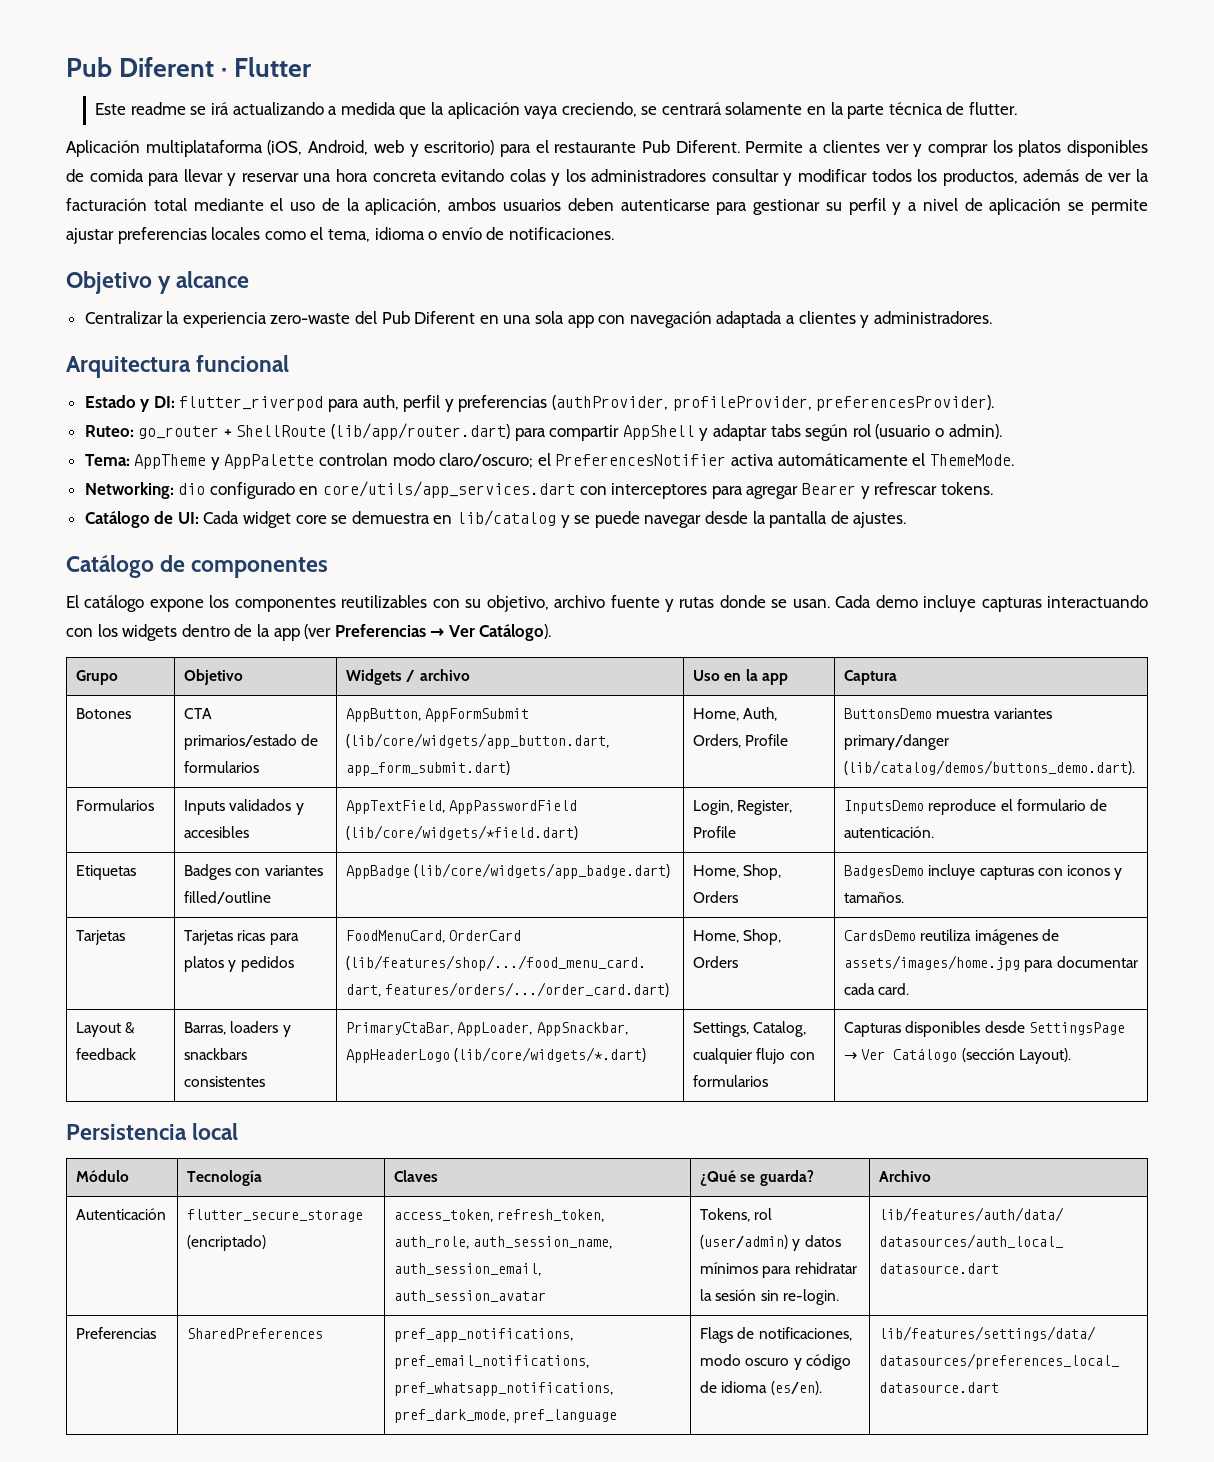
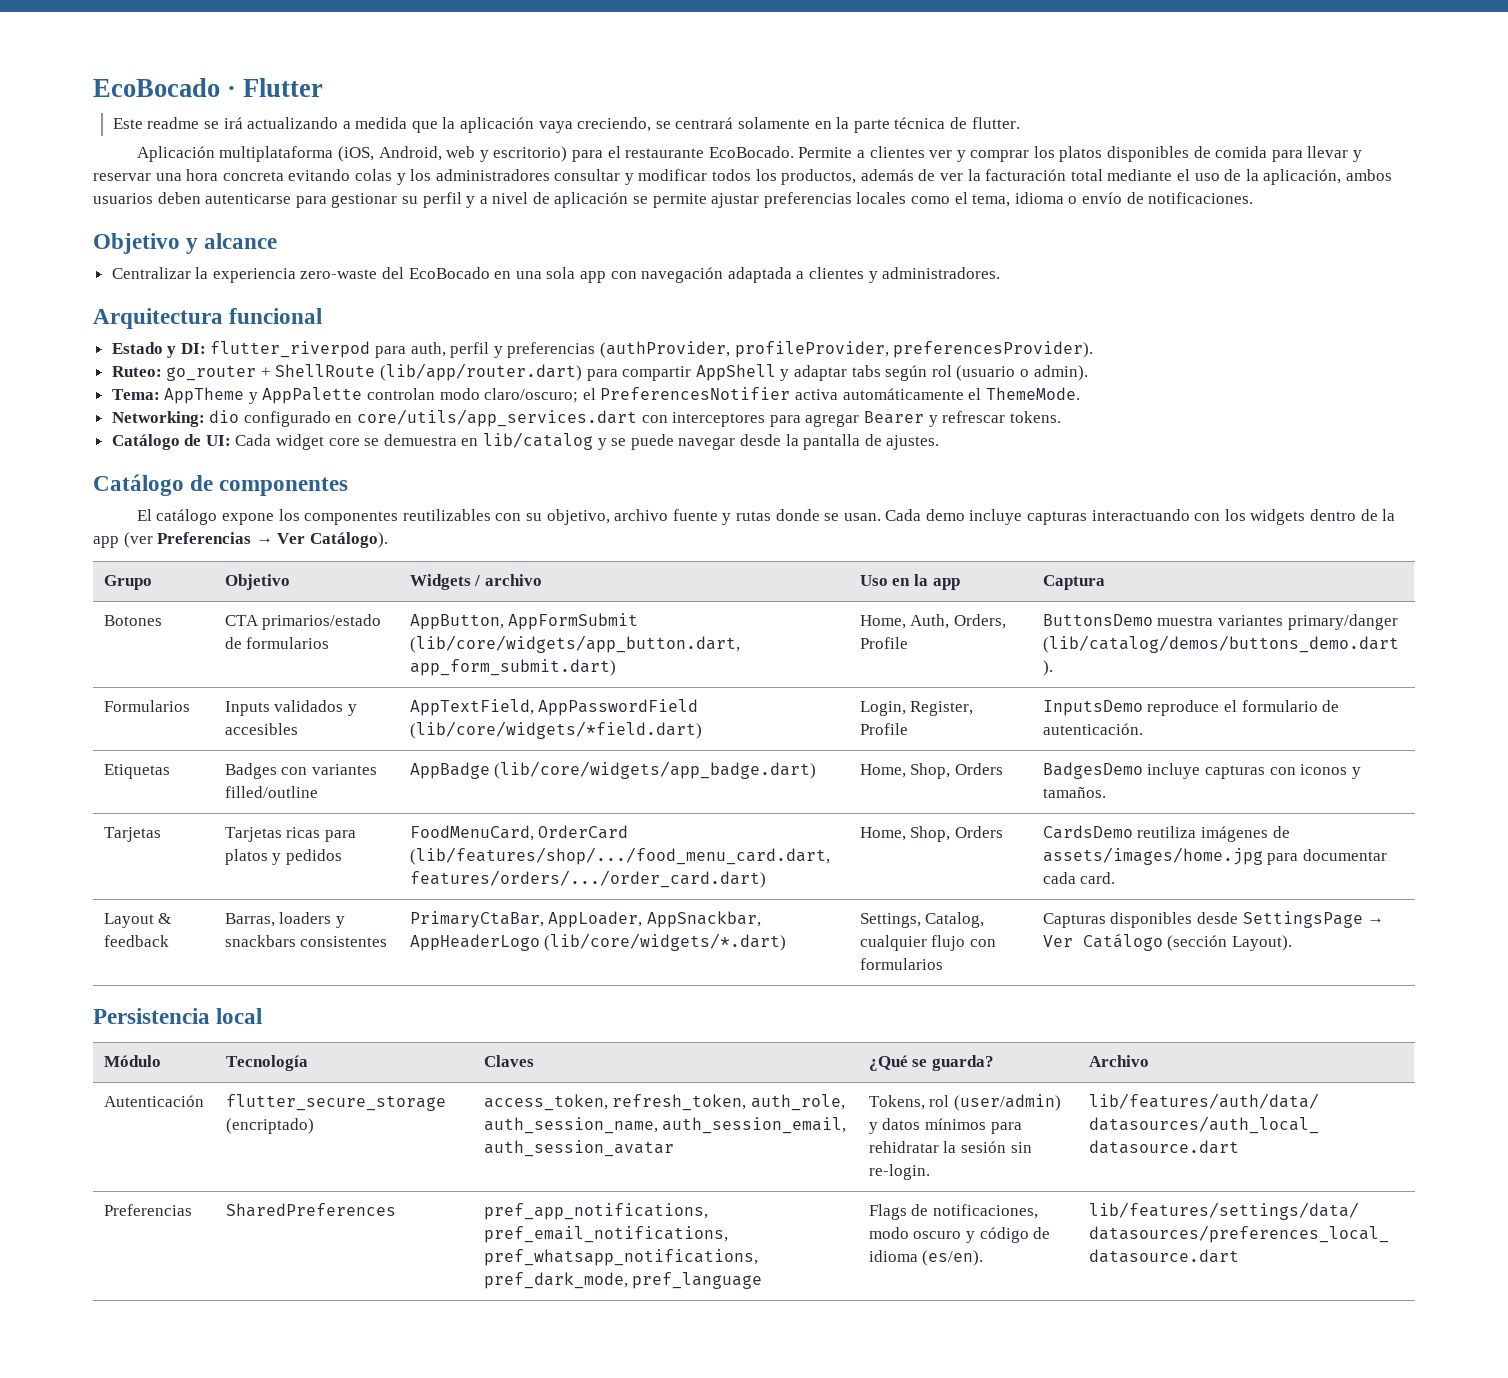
[66,57,215,77] Pub Diferent -> [93,78,220,97] EcoBocado
[642,140,740,153] Pub Diferent. -> [708,146,794,158] EcoBocado.
[381,311,476,324] Pub Diferent -> [408,267,490,279] EcoBocado

